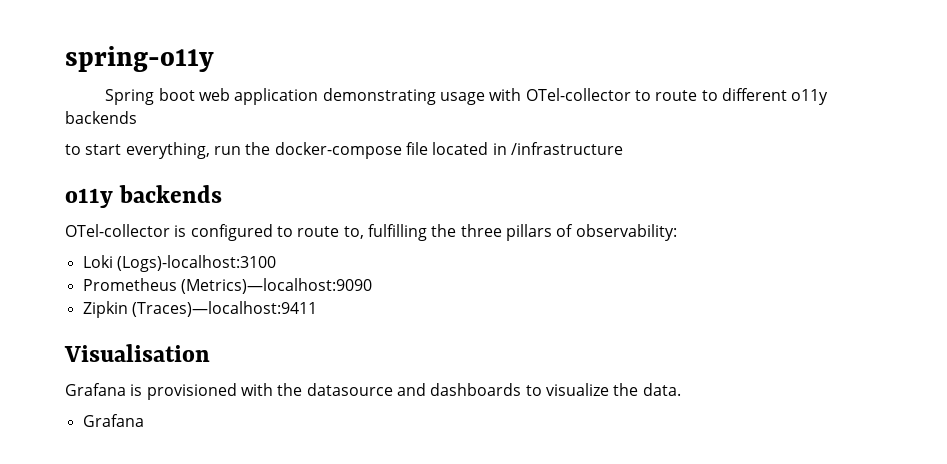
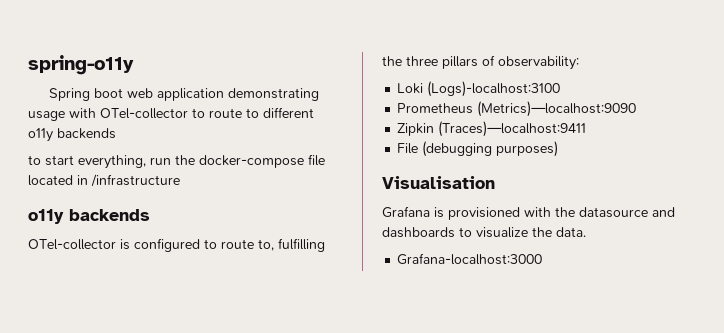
(317, 309) none -> [397,141,559,157] // File (debugging purposes)
[82,414,144,427] Grafana -> [397,253,543,265] Grafana-localhost:3000

